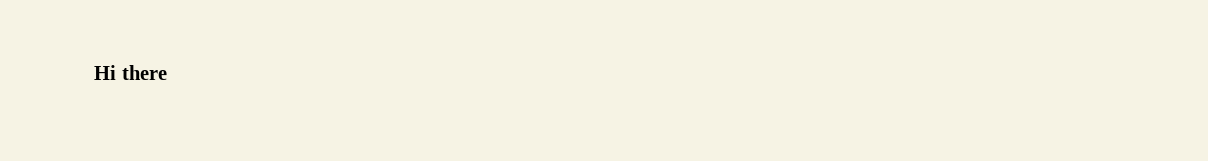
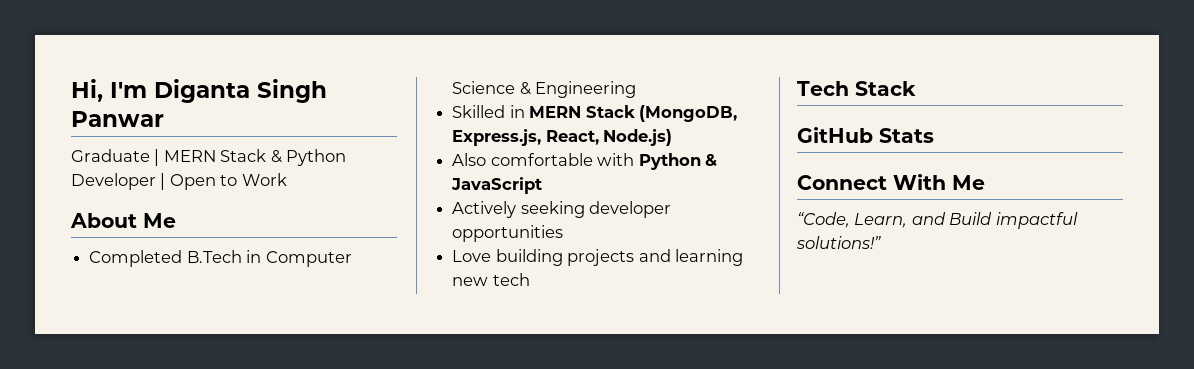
[94,65,167,80] Hi there -> [71,79,327,103] [71,111,164,127] [71,149,347,166] [71,173,287,190] [70,213,176,228] [89,250,352,267] [452,81,637,98] [452,105,737,122] [452,129,673,146] [452,153,717,170] [451,177,543,194] [452,201,672,218] [452,225,564,242] [452,249,743,266] [452,273,530,286] [797,81,916,96] [797,127,934,143] [797,174,985,190] [797,212,1078,229] [796,236,881,249] Hi, I'm Diganta Singh Panwar // Graduate | MERN Stack & Python Developer | Open to Work // About Me // Completed B.Tech in Computer Science & Engineering // Skilled in MERN Stack (MongoDB, Express.js, React, Node.js) // Also comfortable with Python & JavaScript // Actively seeking developer opportunities // Love building projects and learning new tech // Tech Stack // GitHub Stats // Connect With Me // “Code, Learn, and Build impactful solutions!”

